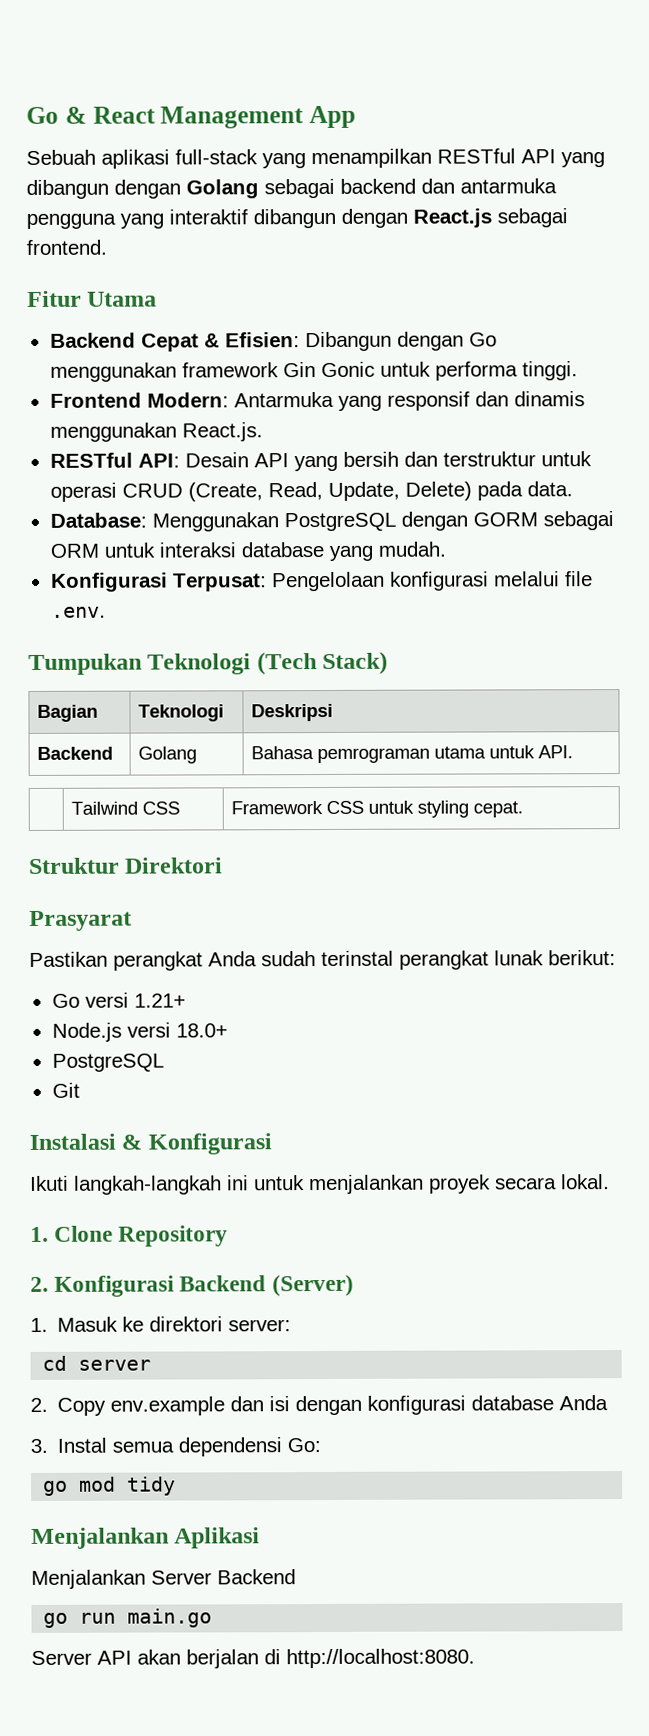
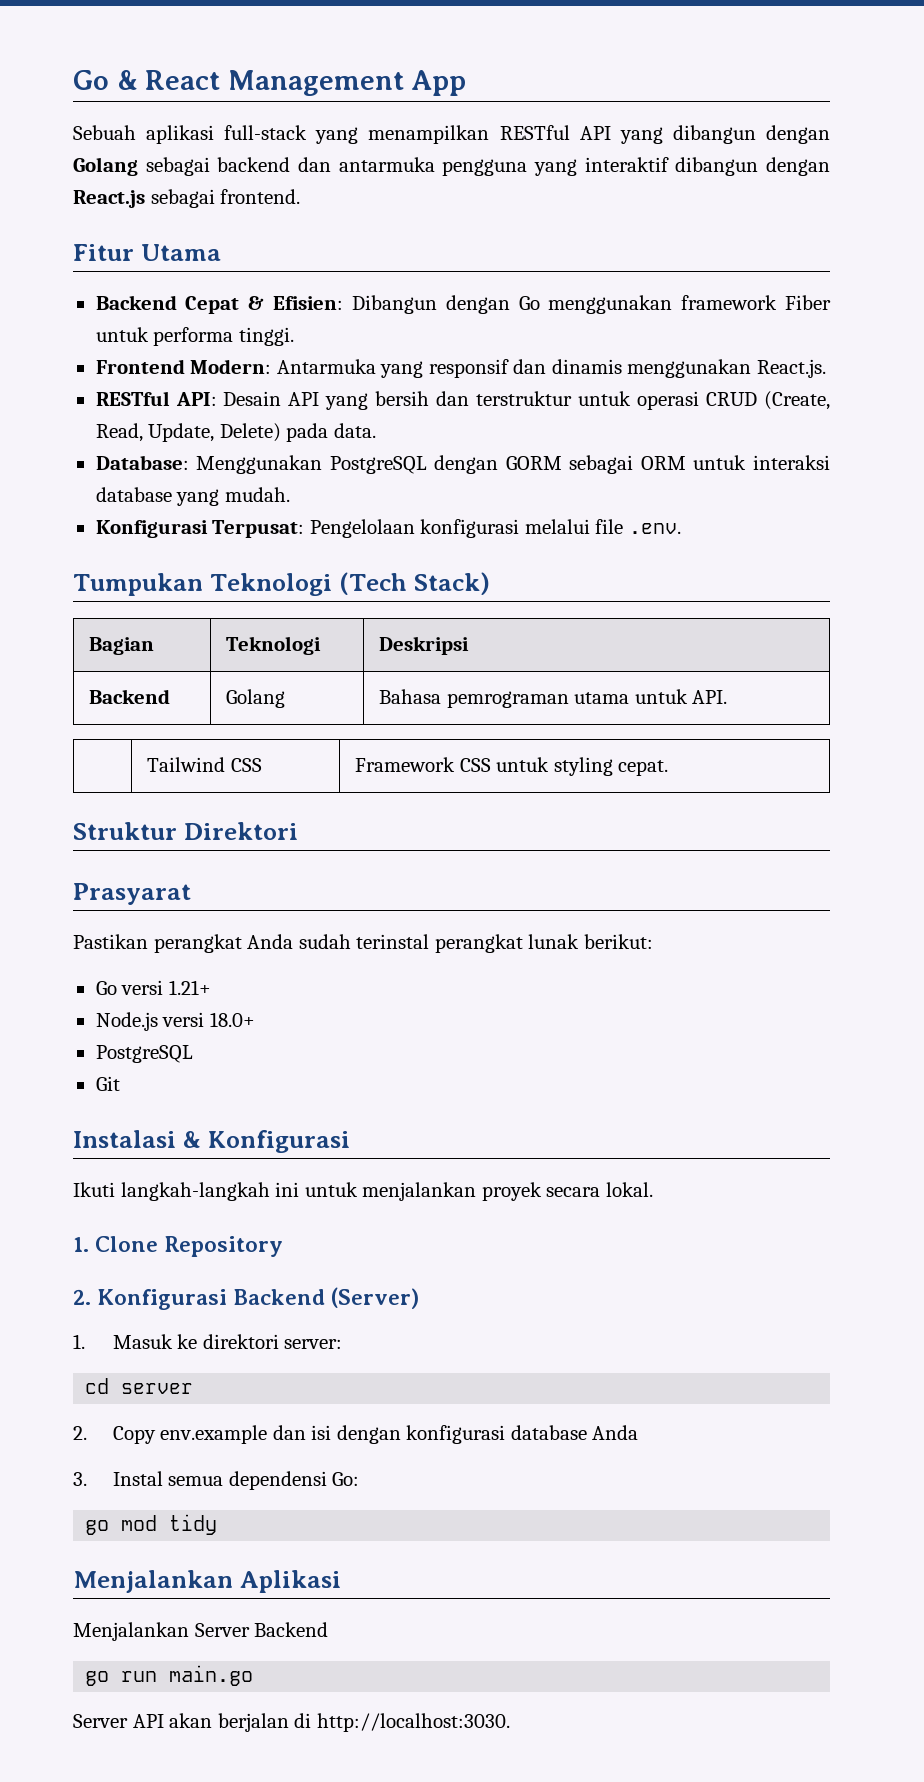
[282,361,375,378] Gin Gonic -> [785,295,831,310] Fiber
[286,1648,475,1669] http://localhost:8080. -> [316,1713,510,1732] http://localhost:3030.

